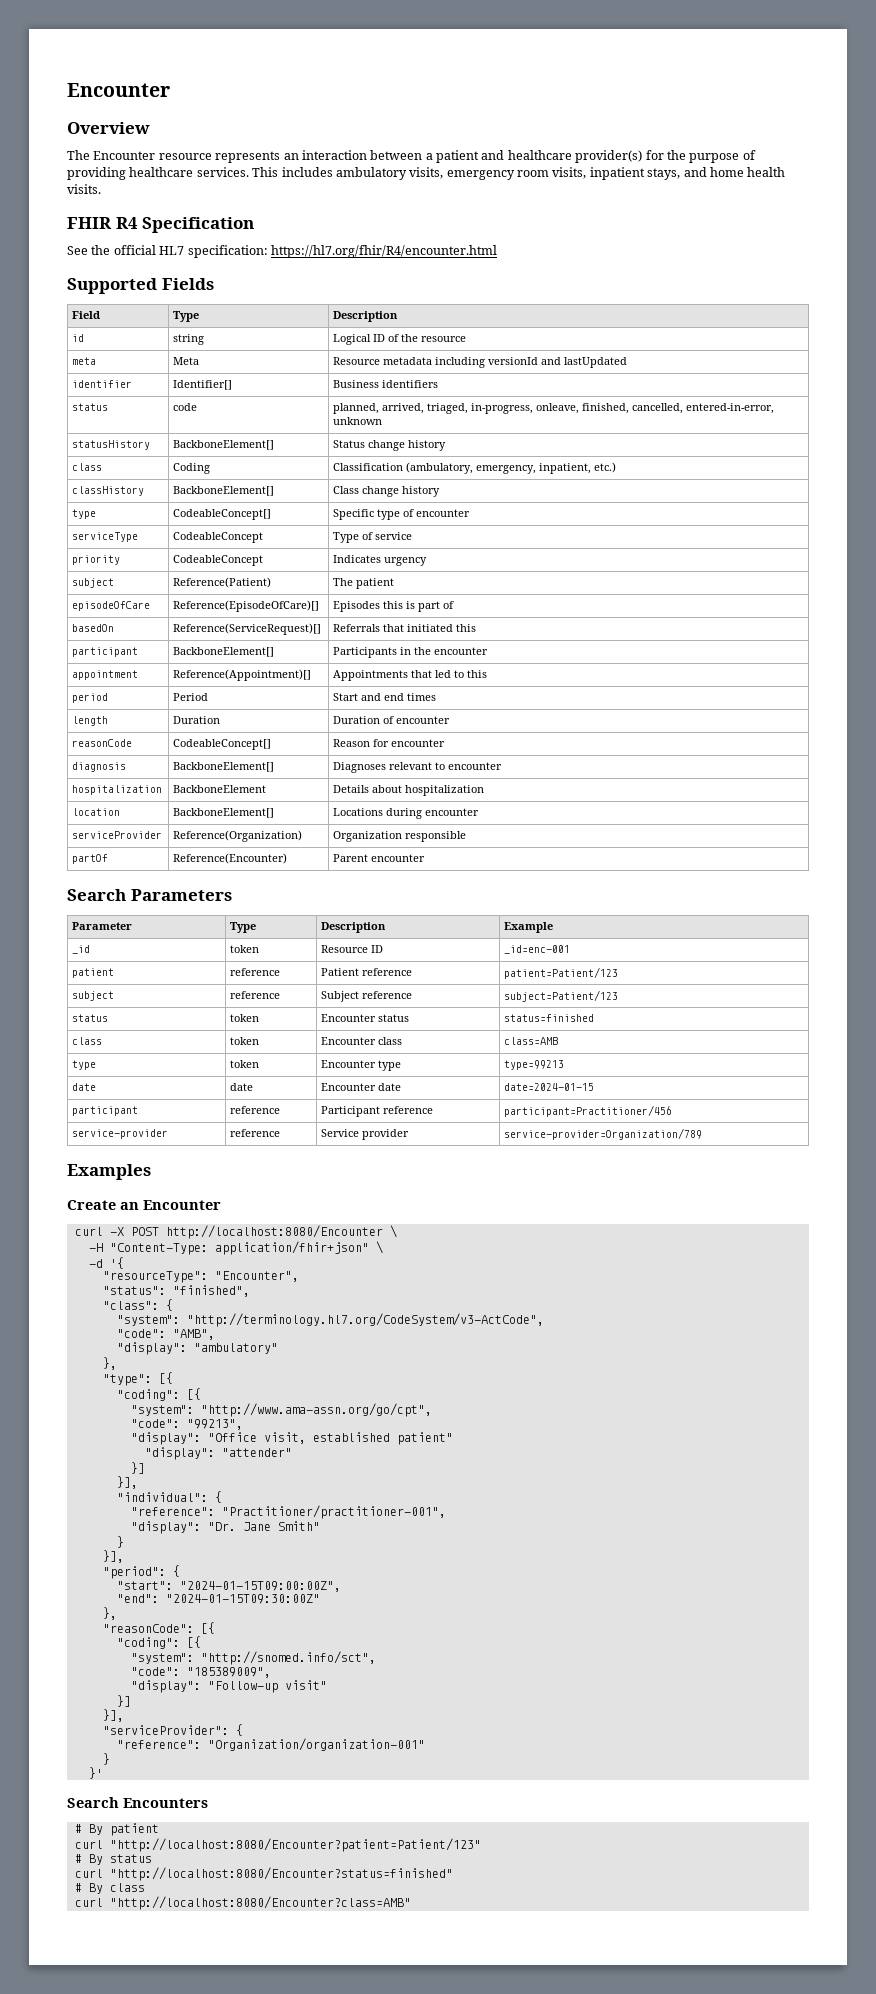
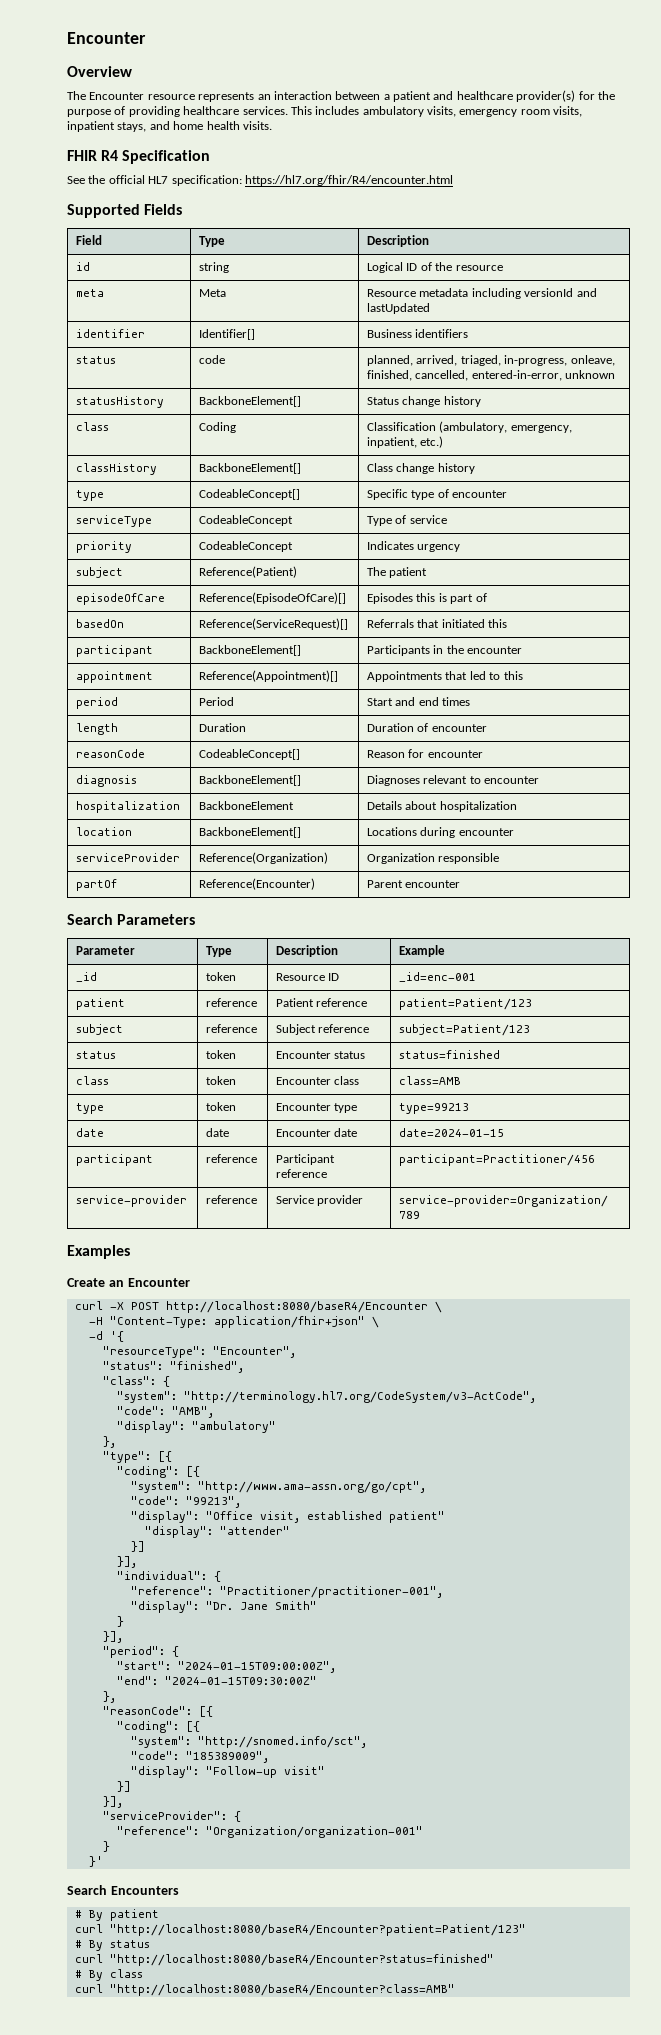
[165,1225,383,1239] http://localhost:8080/Encounter -> [165,1301,428,1313] http://localhost:8080/baseR4/Encounter
[109,1838,481,1852] "http://localhost:8080/Encounter?patient=Patient/123" -> [109,1924,526,1936] "http://localhost:8080/baseR4/Encounter?patient=Patient/123"
[109,1867,453,1881] "http://localhost:8080/Encounter?status=finished" -> [109,1954,494,1966] "http://localhost:8080/baseR4/Encounter?status=finished"
[109,1896,411,1910] "http://localhost:8080/Encounter?class=AMB" -> [109,1984,455,1996] "http://localhost:8080/baseR4/Encounter?class=AMB"

